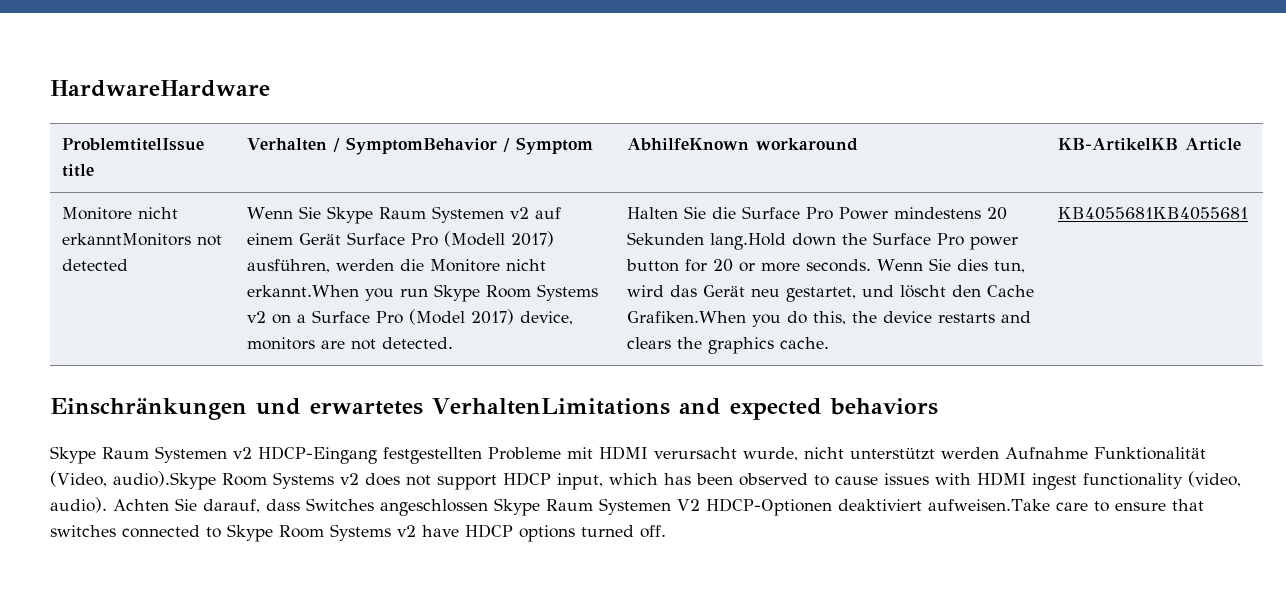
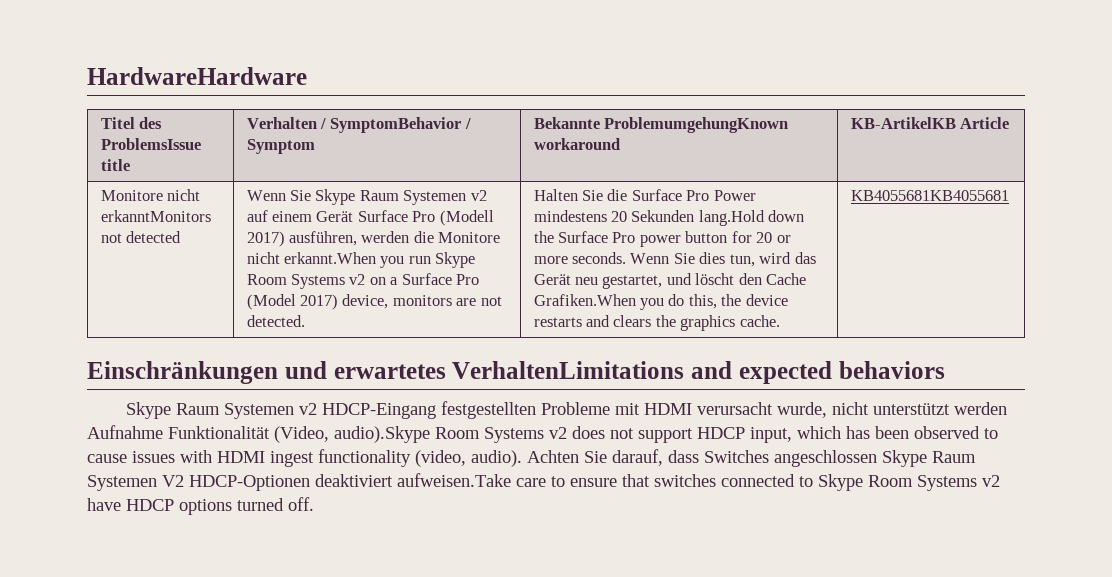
[62,138,205,151] ProblemtitelIssue -> [100,117,163,129] [100,138,201,150] Titel des ProblemsIssue
[627,138,750,151] AbhilfeKnown -> [533,117,789,133] Bekannte ProblemumgehungKnown

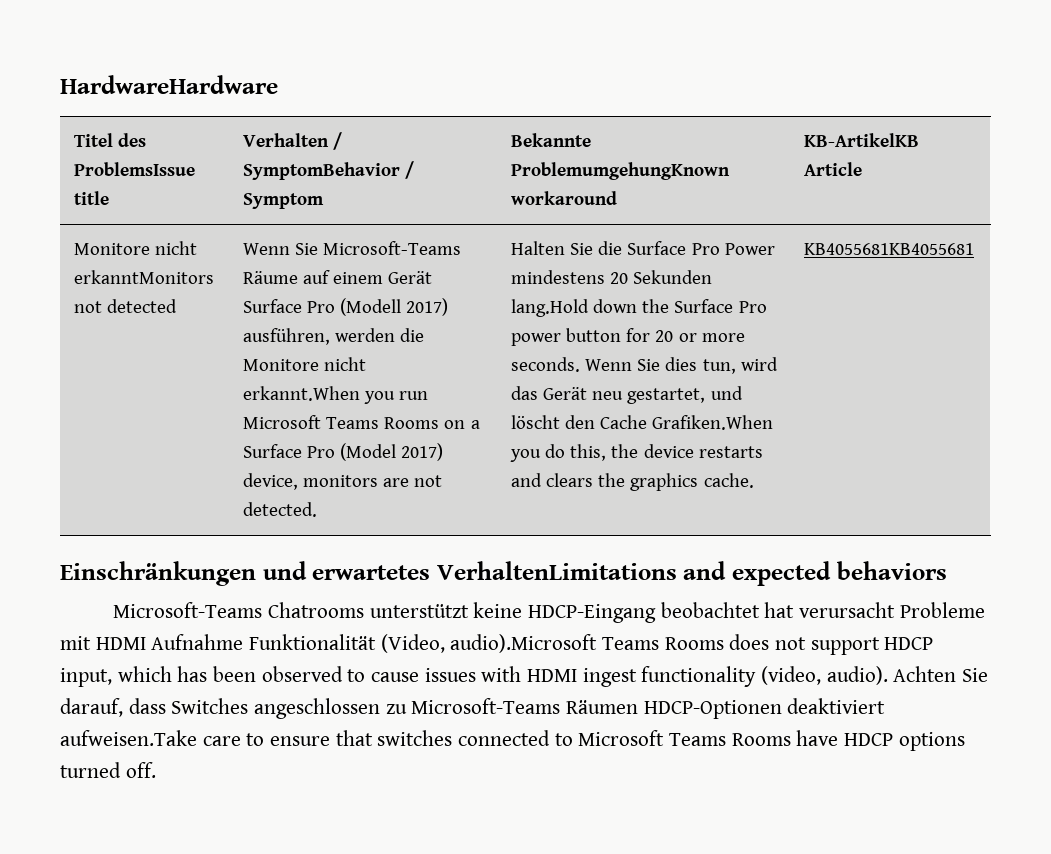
[315,189,487,205] Skype Raum Systemen v2 -> [323,241,462,255] [243,271,299,284] Microsoft-Teams Räume
[435,252,476,268] [246,274,366,289] Skype Room Systems v2 -> [243,415,440,429] Microsoft Teams Rooms
[125,401,1007,419] [87,425,567,443] Skype Raum Systemen v2 HDCP-Eingang festgestellten Probleme mit HDMI verursacht wurde, nicht unterstützt werden Aufnahme Funktionalität (Video, audio).Skype Room Systems v2 -> [113,602,985,623] [60,634,724,653] Microsoft-Teams Chatrooms unterstützt keine HDCP-Eingang beobachtet hat verursacht Probleme mit HDMI Aufnahme Funktionalität (Video, audio).Microsoft Teams Rooms
[882,450,976,467] [87,475,184,491] Skype Raum Systemen V2 -> [385,698,639,714] zu Microsoft-Teams Räumen
[818,474,1000,491] Skype Room Systems v2 -> [578,730,791,746] Microsoft Teams Rooms

